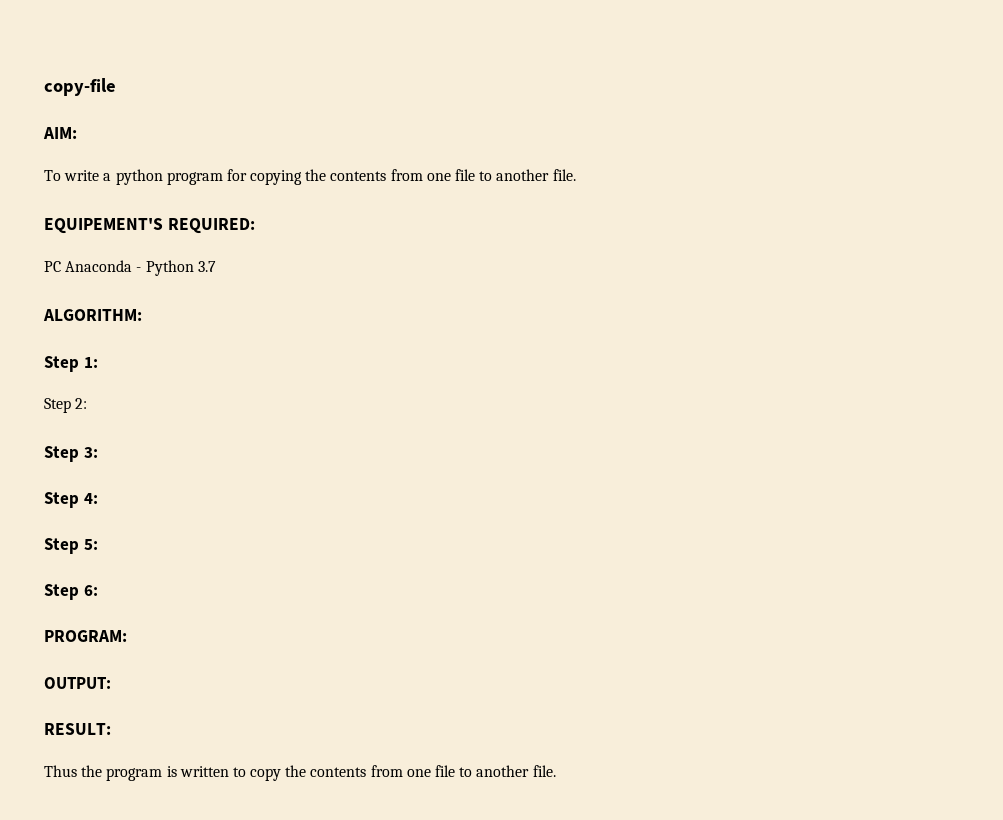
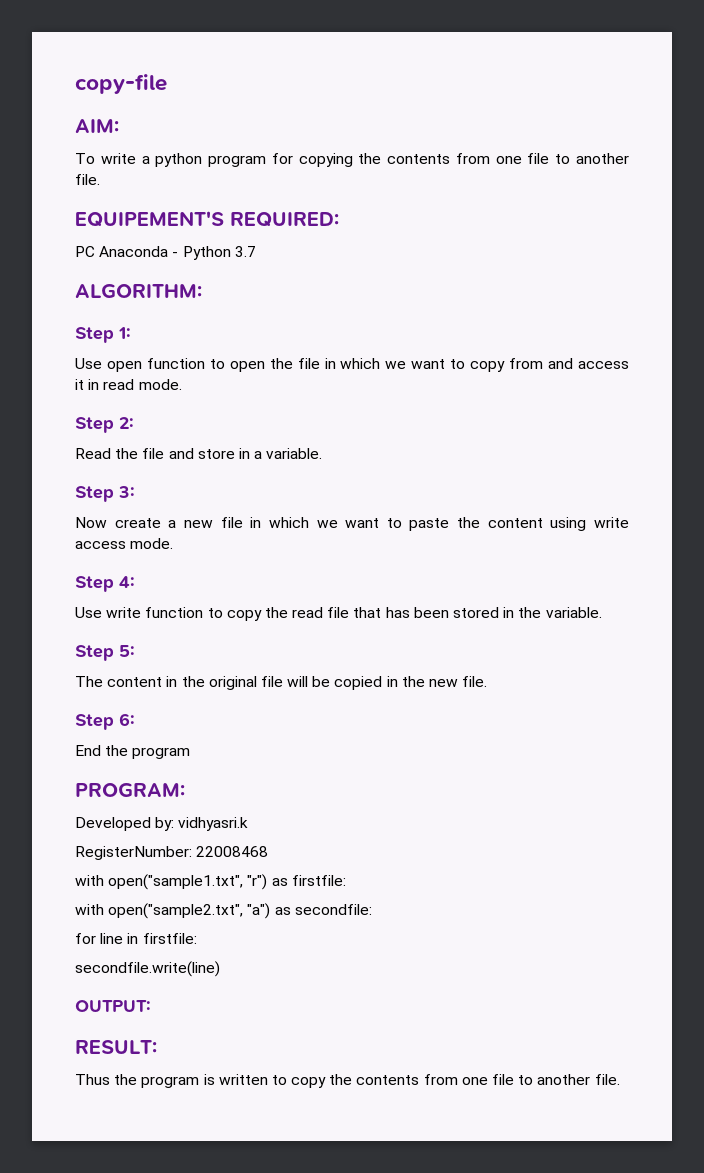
[44,398,88,413] [44,446,98,462] [44,492,98,508] [44,538,98,554] [44,584,98,600] [44,630,127,642] Step 2: // Step 3: // Step 4: // Step 5: // Step 6: // PROGRAM: -> [75,358,629,372] [75,379,182,390] [75,417,134,433] [75,448,323,459] [75,486,135,502] [75,517,630,531] [75,538,174,549] [75,576,135,592] [75,607,602,621] [75,645,135,661] [75,676,488,690] [75,713,135,730] [75,745,191,759] [75,783,185,797] [75,817,249,831] [75,846,269,860] [75,874,346,890] [75,903,372,919] [75,933,197,944] [75,961,220,977] Use open function to open the file in which we want to copy from and access it in read mode. // Step 2: // Read the file and store in a variable. // Step 3: // Now create a new file in which we want to paste the content using write access mode. // Step 4: // Use write function to copy the read file that has been stored in the variable. // Step 5: // The content in the original file will be copied in the new file. // Step 6: // End the program // PROGRAM: // Developed by: vidhyasri.k // RegisterNumber: 22008468 // with open("sample1.txt", "r") as firstfile: // with open("sample2.txt", "a") as secondfile: // for line in firstfile: // secondfile.write(line)

